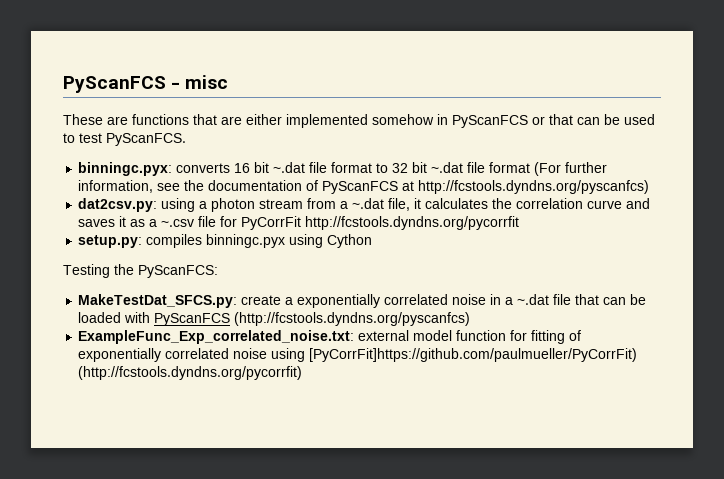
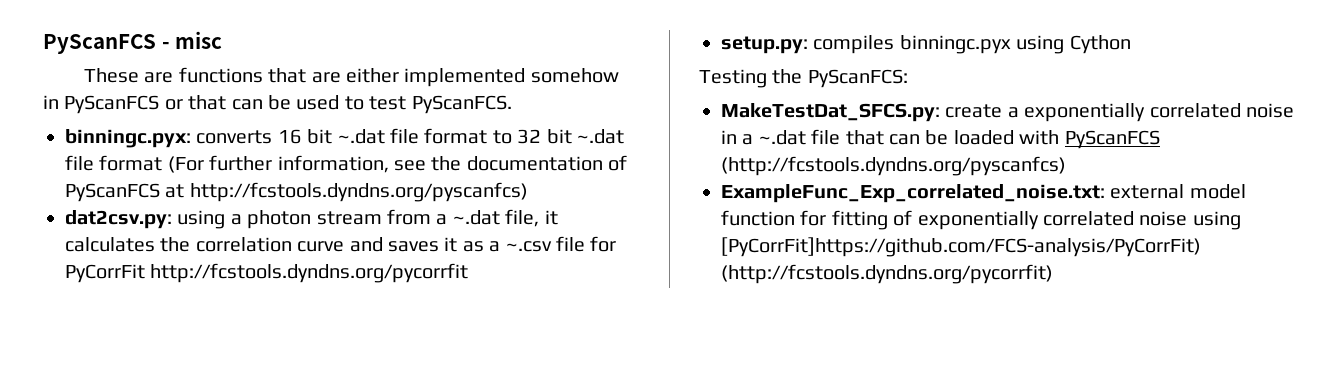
[309,348,638,362] [PyCorrFit]https://github.com/paulmueller/PyCorrFit) -> [721,237,1201,257] [PyCorrFit]https://github.com/FCS-analysis/PyCorrFit)

